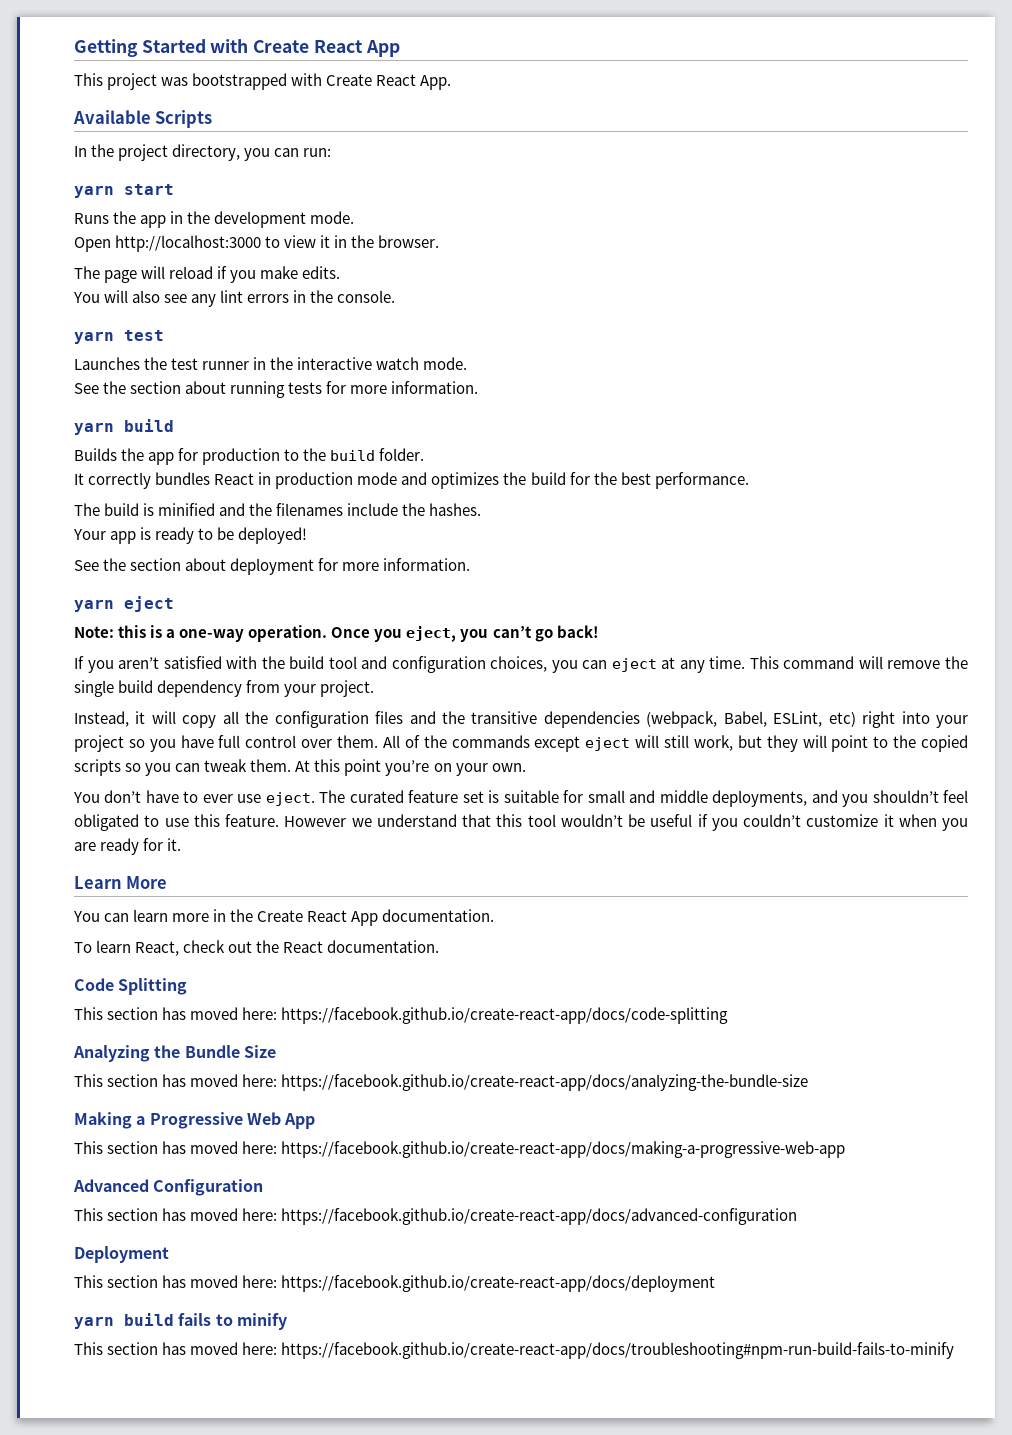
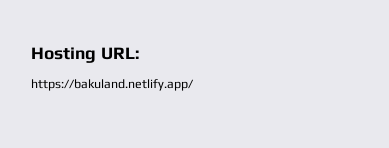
[74,39,400,57] [74,73,452,90] [73,110,213,128] [74,144,332,161] [74,184,174,198] [74,211,355,228] [74,235,440,252] [74,266,341,283] [73,290,396,307] [74,330,164,344] [74,357,468,370] [74,381,479,398] [74,419,174,435] [74,448,425,465] [74,472,749,489] [74,503,482,516] [73,527,308,544] [74,558,471,575] [74,596,174,612] [74,625,599,642] [74,656,968,673] [74,680,375,697] [74,711,969,728] [74,735,968,752] [74,759,526,776] [73,790,969,807] [74,814,968,831] [74,838,182,855] [74,876,168,889] [73,909,495,926] [74,940,440,956] [74,978,188,995] [74,1007,729,1024] [73,1045,276,1062] [74,1074,809,1091] [74,1112,316,1129] [74,1141,846,1158] [73,1179,264,1196] [74,1208,798,1225] [74,1246,169,1263] [74,1275,716,1292] [74,1313,287,1330] [74,1342,955,1359] Getting Started with Create React App // This project was bootstrapped with Create React App. // Available Scripts // In the project directory, you can run: // yarn start // Runs the app in the development mode. // Open http://localhost:3000 to view it in the browser. // The page will reload if you make edits. // You will also see any lint errors in the console. // yarn test // Launches the test runner in the interactive watch mode. // See the section about running tests for more information. // yarn build // Builds the app for production to the build folder. // It correctly bundles React in production mode and optimizes the build for the best performance. // The build is minified and the filenames include the hashes. // Your app is ready to be deployed! // See the section about deployment for more information. // yarn eject // Note: this is a one-way operation. Once you eject, you can’t go back! // If you aren’t satisfied with the build tool and configuration choices, you can eject at any time. This command will remove the single build dependency from your project. // Instead, it will copy all the configuration files and the transitive dependencies (webpack, Babel, ESLint, etc) right into your project so you have full control over them. All of the commands except eject will still work, but they will point to the copied scripts so you can tweak them. At this point you’re on your own. // You don’t have to ever use eject. The curated feature set is suitable for small and middle deployments, and you shouldn’t feel obligated to use this feature. However we understand that this tool wouldn’t be useful if you couldn’t customize it when you are ready for it. // Learn More // You can learn more in the Create React App documentation. // To learn React, check out the React documentation. // Code Splitting // This section has moved here: https://facebook.github.io/create-react-app/docs/code-splitting // Analyzing the Bundle Size // This section has moved here: https://facebook.github.io/create-react-app/docs/analyzing-the-bundle-size // Making a Progressive Web App // This section has moved here: https://facebook.github.io/create-react-app/docs/making-a-progressive-web-app // Advanced Configuration // This section has moved here: https://facebook.github.io/create-react-app/docs/advanced-configuration // Deployment // This section has moved here: https://facebook.github.io/create-react-app/docs/deployment // yarn build fails to minify // This section has moved here: https://facebook.github.io/create-react-app/docs/troubleshooting#npm-run-build-fails-to-minify -> [31,47,139,63] [31,79,194,91] Hosting URL: // https://bakuland.netlify.app/

